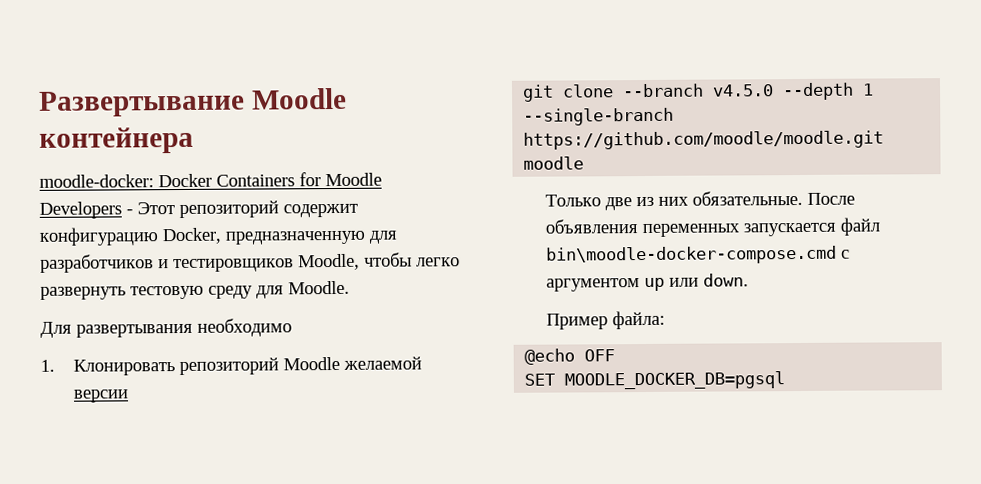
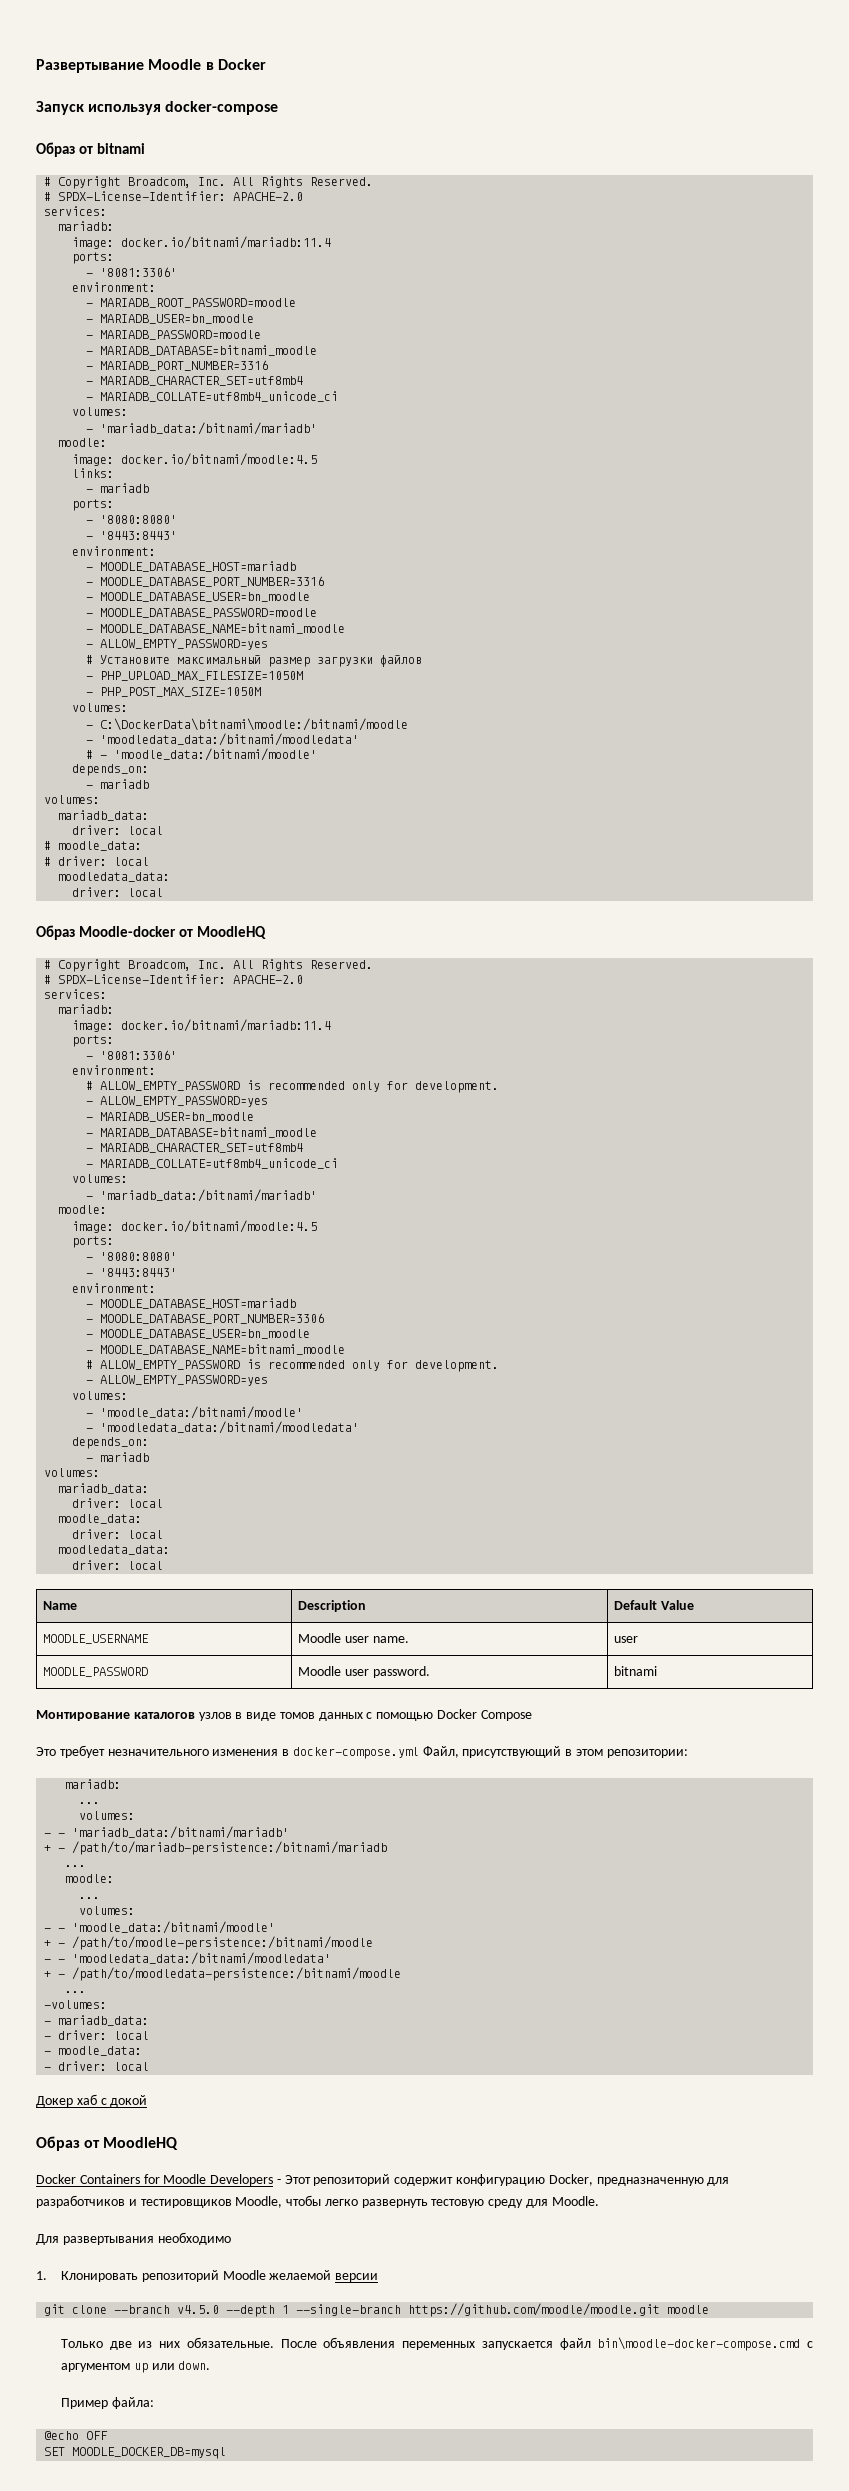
[39,126,194,154] [39,174,154,188] контейнера // moodle-docker: -> [205,59,266,70] [36,101,279,115] [36,142,145,157] [44,176,374,189] [44,191,304,201] [44,206,108,216] [58,221,115,231] [72,236,332,249] [72,252,115,264] [86,267,178,277] [72,282,157,292] [86,298,297,308] [86,314,255,324] [86,330,262,340] [86,345,318,356] [86,360,269,371] [86,376,304,386] [86,391,339,402] [72,407,129,416] [86,422,318,435] [58,438,108,447] [72,453,318,466] [72,468,115,478] [86,483,150,493] [72,499,115,511] [86,515,178,524] [86,531,178,540] [72,546,157,556] [86,561,297,572] [86,576,325,587] [86,592,311,602] [86,608,318,618] [86,623,346,634] [86,639,269,650] [86,655,423,667] [86,671,304,681] [86,687,262,697] [72,703,129,712] [86,718,409,731] [86,733,360,746] [86,748,318,761] [72,764,150,776] [86,779,150,789] [44,795,101,804] [58,810,150,821] [72,825,164,835] [44,841,143,851] [44,856,150,866] [58,872,171,882] [72,887,164,897] [36,925,266,940] [44,959,374,972] [44,974,304,984] [44,989,108,999] [58,1004,115,1014] [72,1019,332,1032] [72,1035,115,1047] [86,1050,178,1060] [72,1065,157,1075] [86,1080,500,1093] [86,1096,269,1107] [86,1112,255,1122] [86,1127,318,1138] [86,1143,304,1153] [86,1158,339,1169] [72,1174,129,1183] [86,1189,318,1202] [58,1205,108,1214] [72,1220,318,1233] [72,1236,115,1248] [86,1252,178,1261] [86,1268,178,1277] [72,1283,157,1293] [86,1298,297,1309] [86,1313,325,1324] [86,1329,311,1339] [86,1344,346,1355] [86,1359,500,1372] [86,1375,269,1386] [72,1391,129,1400] [86,1406,304,1419] [86,1421,360,1434] [72,1437,150,1449] [86,1452,150,1462] [44,1468,101,1477] [58,1483,150,1494] [72,1498,164,1508] [58,1514,143,1524] [72,1529,164,1539] [58,1545,171,1555] [72,1560,164,1570] [43,1601,78,1610] [298,1600,367,1612] [614,1600,695,1610] [43,1634,150,1644] [298,1633,410,1643] [614,1636,639,1643] [43,1667,149,1677] [298,1666,431,1678] [614,1666,658,1676] [36,1709,532,1721] [36,1745,688,1759] [65,1779,122,1789] [79,1802,101,1804] [79,1811,136,1820] [44,1826,290,1839] [44,1841,388,1855] [65,1865,87,1867] [65,1874,115,1883] [79,1897,101,1899] [79,1906,136,1915] [44,1921,276,1934] [44,1936,374,1950] [44,1952,332,1965] [44,1967,402,1981] [65,1991,87,1993] [44,2000,108,2009] [44,2015,150,2026] [44,2030,150,2040] [44,2046,143,2056] [44,2061,150,2071] [36,2094,148,2107] [36,2136,179,2151] в Docker // Запуск используя docker-compose // Образ от bitnami // # Copyright Broadcom, Inc. All Rights Reserved. // # SPDX-License-Identifier: APACHE-2.0 // services: // mariadb: // image: docker.io/bitnami/mariadb:11.4 // ports: // - '8081:3306' // environment: // - MARIADB_ROOT_PASSWORD=moodle // - MARIADB_USER=bn_moodle // - MARIADB_PASSWORD=moodle // - MARIADB_DATABASE=bitnami_moodle // - MARIADB_PORT_NUMBER=3316 // - MARIADB_CHARACTER_SET=utf8mb4 // - MARIADB_COLLATE=utf8mb4_unicode_ci // volumes: // - 'mariadb_data:/bitnami/mariadb' // moodle: // image: docker.io/bitnami/moodle:4.5 // links: // - mariadb // ports: // - '8080:8080' // - '8443:8443' // environment: // - MOODLE_DATABASE_HOST=mariadb // - MOODLE_DATABASE_PORT_NUMBER=3316 // - MOODLE_DATABASE_USER=bn_moodle // - MOODLE_DATABASE_PASSWORD=moodle // - MOODLE_DATABASE_NAME=bitnami_moodle // - ALLOW_EMPTY_PASSWORD=yes // # Установите максимальный размер загрузки файлов // - PHP_UPLOAD_MAX_FILESIZE=1050M // - PHP_POST_MAX_SIZE=1050M // volumes: // - C:\DockerData\bitnami\moodle:/bitnami/moodle // - 'moodledata_data:/bitnami/moodledata' // # - 'moodle_data:/bitnami/moodle' // depends_on: // - mariadb // volumes: // mariadb_data: // driver: local // # moodle_data: // # driver: local // moodledata_data: // driver: local // Образ Moodle-docker от MoodleHQ // # Copyright Broadcom, Inc. All Rights Reserved. // # SPDX-License-Identifier: APACHE-2.0 // services: // mariadb: // image: docker.io/bitnami/mariadb:11.4 // ports: // - '8081:3306' // environment: // # ALLOW_EMPTY_PASSWORD is recommended only for development. // - ALLOW_EMPTY_PASSWORD=yes // - MARIADB_USER=bn_moodle // - MARIADB_DATABASE=bitnami_moodle // - MARIADB_CHARACTER_SET=utf8mb4 // - MARIADB_COLLATE=utf8mb4_unicode_ci // volumes: // - 'mariadb_data:/bitnami/mariadb' // moodle: // image: docker.io/bitnami/moodle:4.5 // ports: // - '8080:8080' // - '8443:8443' // environment: // - MOODLE_DATABASE_HOST=mariadb // - MOODLE_DATABASE_PORT_NUMBER=3306 // - MOODLE_DATABASE_USER=bn_moodle // - MOODLE_DATABASE_NAME=bitnami_moodle // # ALLOW_EMPTY_PASSWORD is recommended only for development. // - ALLOW_EMPTY_PASSWORD=yes // volumes: // - 'moodle_data:/bitnami/moodle' // - 'moodledata_data:/bitnami/moodledata' // depends_on: // - mariadb // volumes: // mariadb_data: // driver: local // moodle_data: // driver: local // moodledata_data: // driver: local // Name | Description | Default Value // MOODLE_USERNAME | Moodle user name. | user // MOODLE_PASSWORD | Moodle user password. | bitnami // Монтирование каталогов узлов в виде томов данных с помощью Docker Compose // Это требует незначительного изменения в docker-compose.yml Файл, присутствующий в этом репозитории: // mariadb: // ... // volumes: // - - 'mariadb_data:/bitnami/mariadb' // + - /path/to/mariadb-persistence:/bitnami/mariadb // ... // moodle: // ... // volumes: // - - 'moodle_data:/bitnami/moodle' // + - /path/to/moodle-persistence:/bitnami/moodle // - - 'moodledata_data:/bitnami/moodledata' // + - /path/to/moodledata-persistence:/bitnami/moodle // ... // -volumes: // - mariadb_data: // - driver: local // - moodle_data: // - driver: local // Докер хаб с докой // Образ от MoodleHQ //
[564,371,786,390] MOODLE_DOCKER_DB=pgsql -> [72,2447,227,2459] MOODLE_DOCKER_DB=mysql

